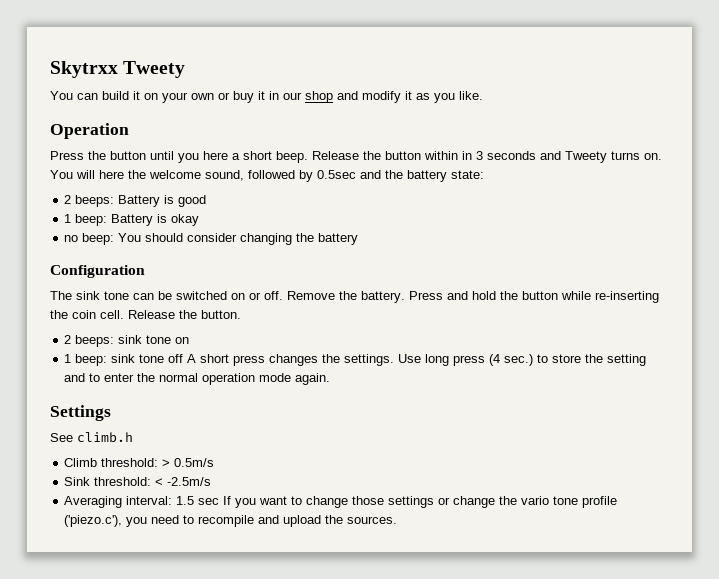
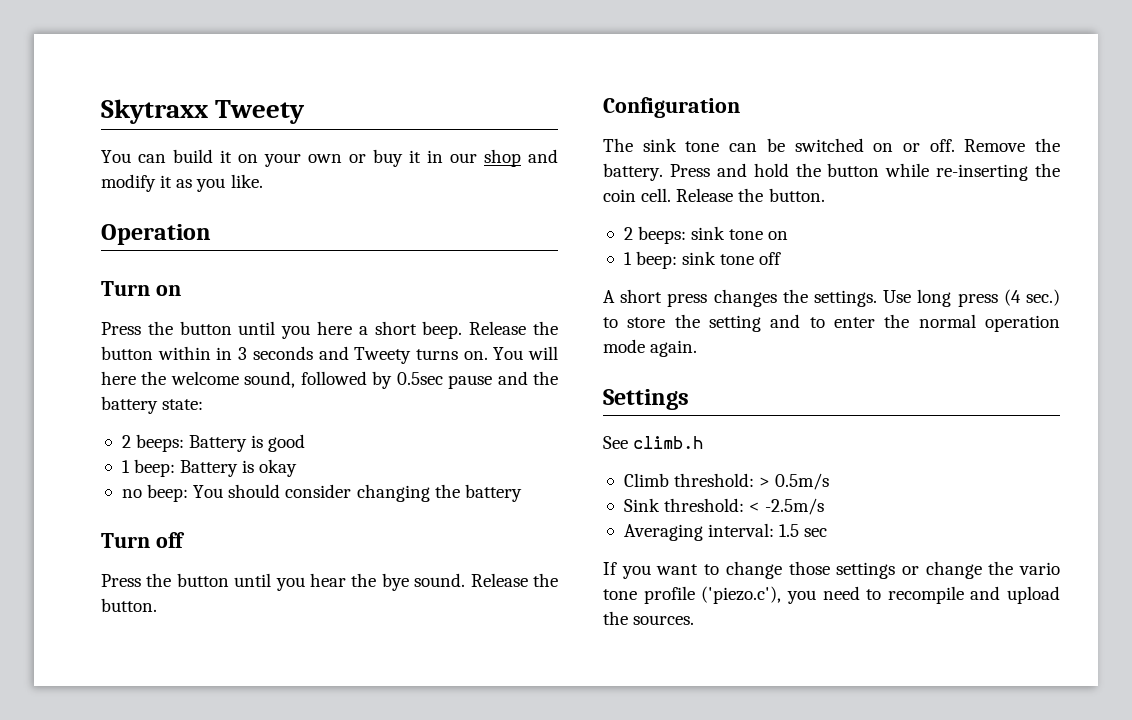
[50,61,118,78] Skytrxx -> [101,99,208,124] Skytraxx
(129, 131) none -> [101,281,181,296] // Turn on
(356, 174) none -> [448,375,493,389] pause
(359, 239) none -> [101,532,185,548] [101,573,558,591] [101,598,157,612] // Turn off // Press the button until you hear the bye sound. Release the button.
(184, 358) none -> (782, 258) //
(220, 501) none -> (828, 532) //

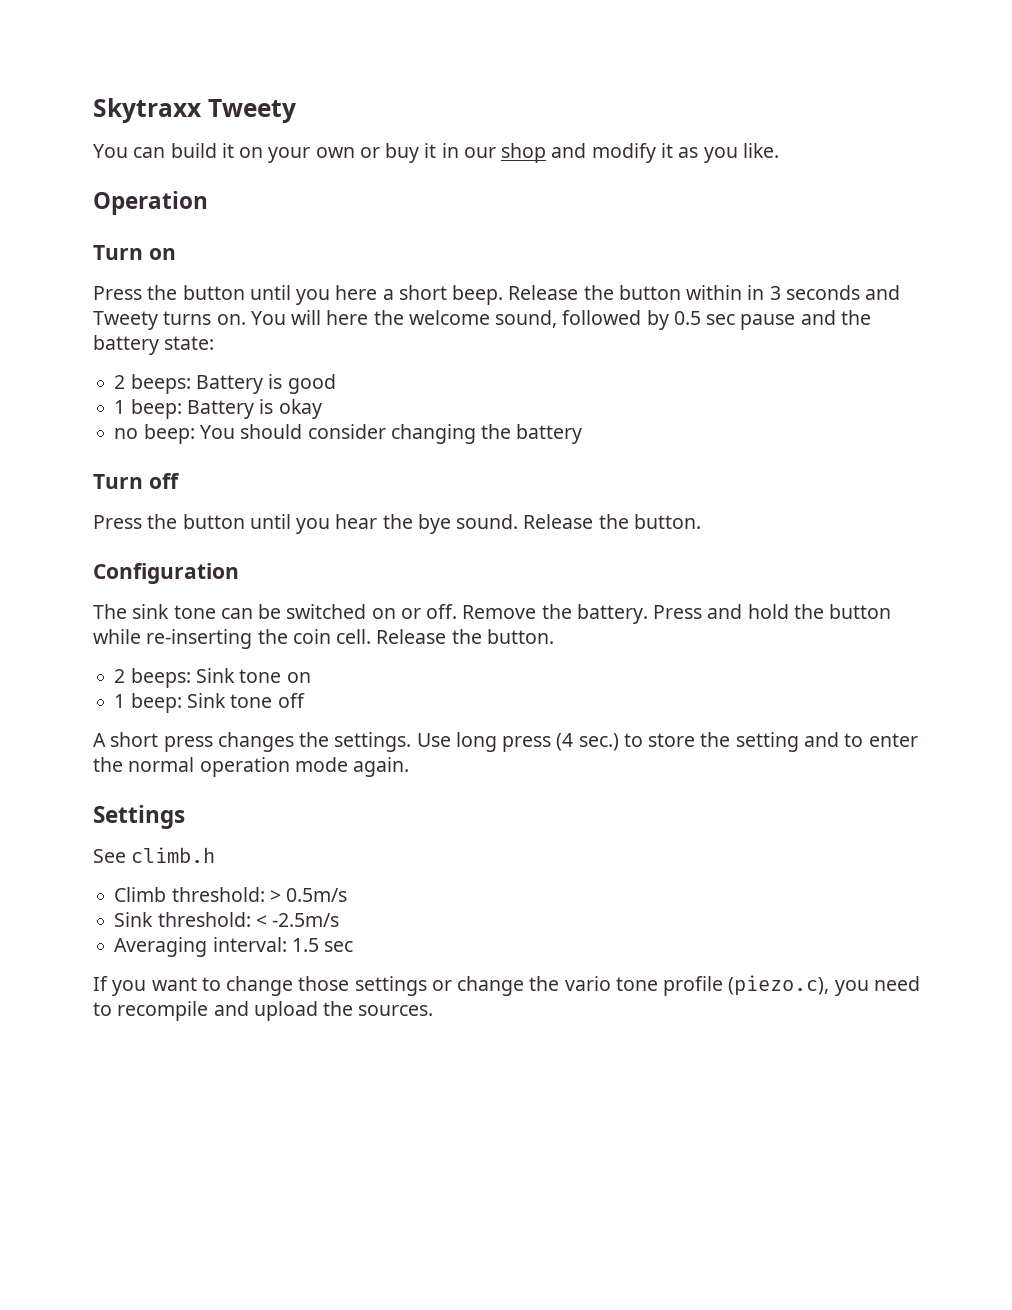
[396,372,443,385] 0.5sec -> [673,311,736,325] 0.5 sec
[691,226,726,240] sink -> [195,668,235,683] Sink
[682,251,717,265] sink -> [186,693,226,708] Sink
[701,586,782,604] ('piezo.c'), -> [728,975,830,996] (piezo.c),

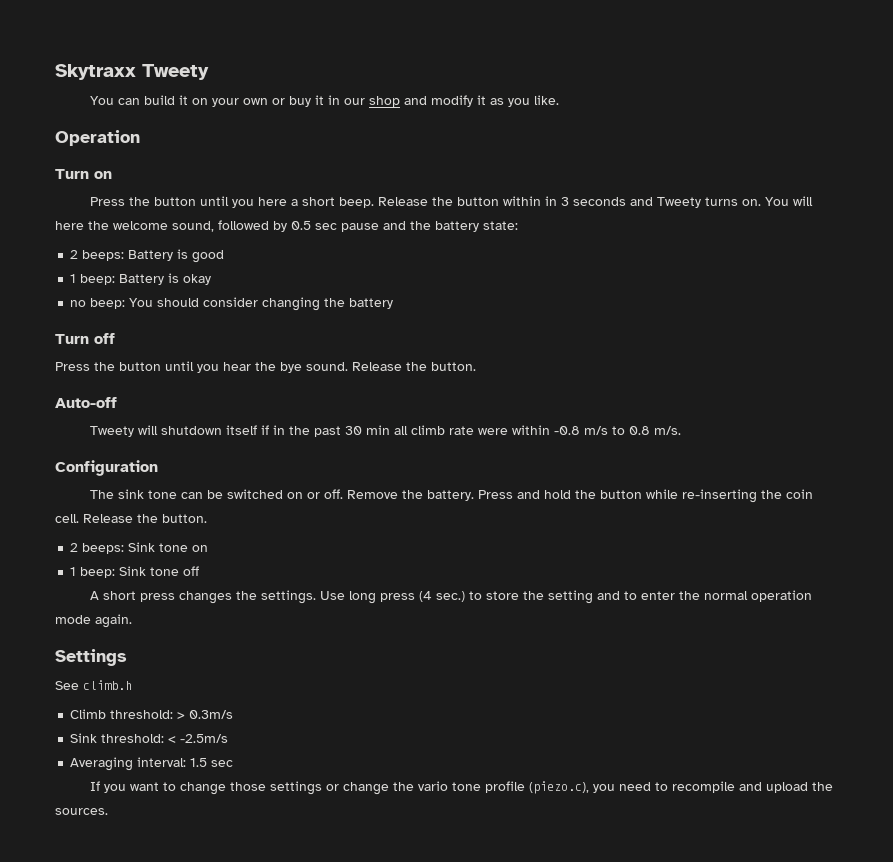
(701, 521) none -> [55,397,117,408] [90,425,682,437] // Auto-off // Tweety will shutdown itself if in the past 30 min all climb rate were within -0.8 m/s to 0.8 m/s.
[286,888,348,902] 0.5m/s -> [189,710,234,719] 0.3m/s

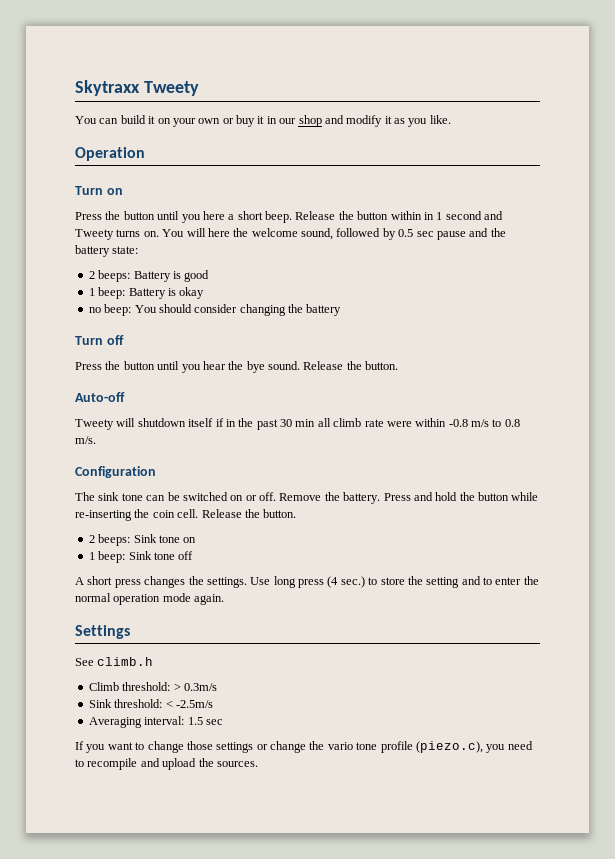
[561,197,627,206] 3 seconds -> [436,211,482,220] 1 second

